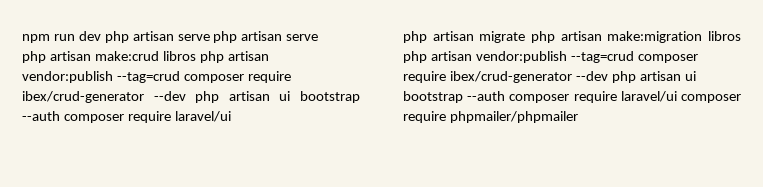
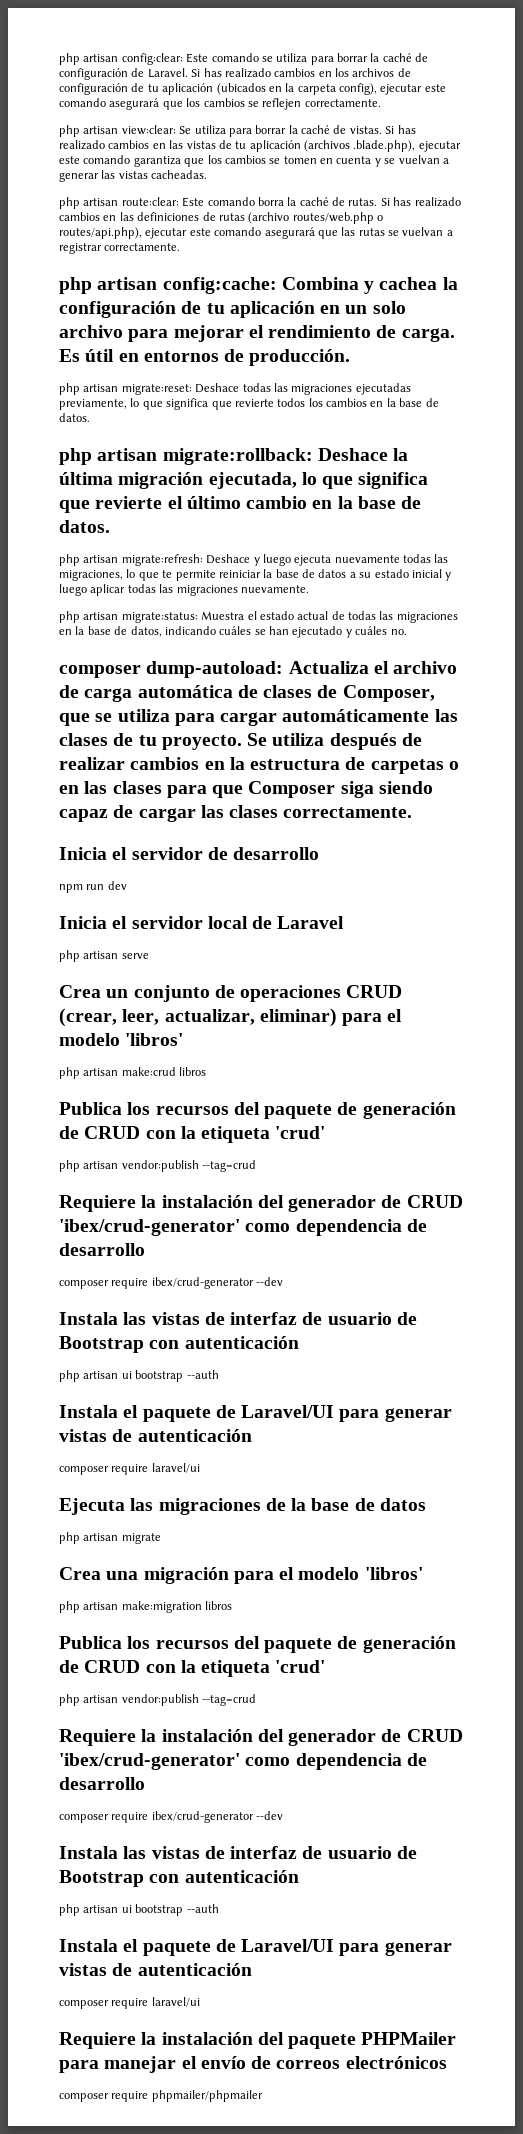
[22,31,319,43] [22,51,269,63] [22,71,291,83] [22,91,360,103] [22,111,231,123] [403,31,741,43] [403,51,698,63] [403,71,696,83] [403,91,677,103] npm run dev php artisan serve php artisan serve // php artisan make:crud libros php artisan vendor:publish --tag=crud composer require ibex/crud-generator --dev php artisan ui bootstrap --auth composer require laravel/ui // php artisan migrate php artisan make:migration libros php artisan vendor:publish --tag=crud composer require ibex/crud-generator --dev php artisan ui bootstrap --auth composer require laravel/ui -> [59,53,429,65] [59,68,411,80] [59,83,446,95] [59,98,381,110] [59,125,416,137] [59,140,461,152] [59,155,449,167] [59,170,208,182] [59,197,461,209] [59,212,383,224] [59,227,453,239] [59,243,181,254] [59,277,458,294] [59,301,406,318] [59,325,455,342] [59,349,351,366] [59,383,411,395] [59,398,439,410] [59,413,90,422] [59,448,409,465] [59,472,429,489] [59,496,422,513] [59,520,110,533] [59,554,449,566] [59,569,452,581] [59,584,309,596] [59,611,458,623] [59,626,407,638] [59,661,458,678] [59,685,435,702] [59,709,458,726] [59,733,422,750] [59,757,459,774] [59,781,433,798] [59,805,413,822] [59,847,320,860] [59,881,127,893] [59,916,345,929] [59,950,149,962] [59,985,403,1002] [59,1008,403,1027] [59,1033,184,1046] [59,1067,207,1079] [59,1102,456,1119] [59,1126,326,1143] [59,1160,257,1172] [59,1195,463,1212] [59,1219,427,1236] [59,1243,145,1256] [59,1277,284,1289] [59,1312,417,1325] [59,1336,299,1353] [59,1370,219,1382] [59,1405,452,1422] [59,1429,252,1442] [59,1463,200,1475] [59,1498,426,1515] [59,1532,161,1544] [59,1567,423,1584] [59,1601,233,1613] [59,1636,456,1653] [59,1660,326,1677] [59,1694,257,1706] [59,1729,463,1746] [59,1753,427,1770] [59,1777,145,1790] [59,1811,284,1823] [59,1846,417,1859] [59,1870,299,1887] [59,1904,219,1916] [59,1939,452,1956] [59,1963,252,1976] [59,1997,200,2009] [59,2032,457,2049] [59,2056,447,2073] php artisan config:clear: Este comando se utiliza para borrar la caché de configuración de Laravel. Si has realizado cambios en los archivos de configuración de tu aplicación (ubicados en la carpeta config), ejecutar este comando asegurará que los cambios se reflejen correctamente. // php artisan view:clear: Se utiliza para borrar la caché de vistas. Si has realizado cambios en las vistas de tu aplicación (archivos .blade.php), ejecutar este comando garantiza que los cambios se tomen en cuenta y se vuelvan a generar las vistas cacheadas. // php artisan route:clear: Este comando borra la caché de rutas. Si has realizado cambios en las definiciones de rutas (archivo routes/web.php o routes/api.php), ejecutar este comando asegurará que las rutas se vuelvan a registrar correctamente. // php artisan config:cache: Combina y cachea la configuración de tu aplicación en un solo archivo para mejorar el rendimiento de carga. Es útil en entornos de producción. // php artisan migrate:reset: Deshace todas las migraciones ejecutadas previamente, lo que significa que revierte todos los cambios en la base de datos. // php artisan migrate:rollback: Deshace la última migración ejecutada, lo que significa que revierte el último cambio en la base de datos. // php artisan migrate:refresh: Deshace y luego ejecuta nuevamente todas las migraciones, lo que te permite reiniciar la base de datos a su estado inicial y luego aplicar todas las migraciones nuevamente. // php artisan migrate:status: Muestra el estado actual de todas las migraciones en la base de datos, indicando cuáles se han ejecutado y cuáles no. // composer dump-autoload: Actualiza el archivo de carga automática de clases de Composer, que se utiliza para cargar automáticamente las clases de tu proyecto. Se utiliza después de realizar cambios en la estructura de carpetas o en las clases para que Composer siga siendo capaz de cargar las clases correctamente. // Inicia el servidor de desarrollo // npm run dev // Inicia el servidor local de Laravel // php artisan serve // Crea un conjunto de operaciones CRUD (crear, leer, actualizar, eliminar) para el modelo 'libros' // php artisan make:crud libros // Publica los recursos del paquete de generación de CRUD con la etiqueta 'crud' // php artisan vendor:publish --tag=crud // Requiere la instalación del generador de CRUD 'ibex/crud-generator' como dependencia de desarrollo // composer require ibex/crud-generator --dev // Instala las vistas de interfaz de usuario de Bootstrap con autenticación // php artisan ui bootstrap --auth // Instala el paquete de Laravel/UI para generar vistas de autenticación // composer require laravel/ui // Ejecuta las migraciones de la base de datos // php artisan migrate // Crea una migración para el modelo 'libros' // php artisan make:migration libros // Publica los recursos del paquete de generación de CRUD con la etiqueta 'crud' // php artisan vendor:publish --tag=crud // Requiere la instalación del generador de CRUD 'ibex/crud-generator' como dependencia de desarrollo // composer require ibex/crud-generator --dev // Instala las vistas de interfaz de usuario de Bootstrap con autenticación // php artisan ui bootstrap --auth // Instala el paquete de Laravel/UI para generar vistas de autenticación // composer require laravel/ui // Requiere la instalación del paquete PHPMailer para manejar el envío de correos electrónicos //

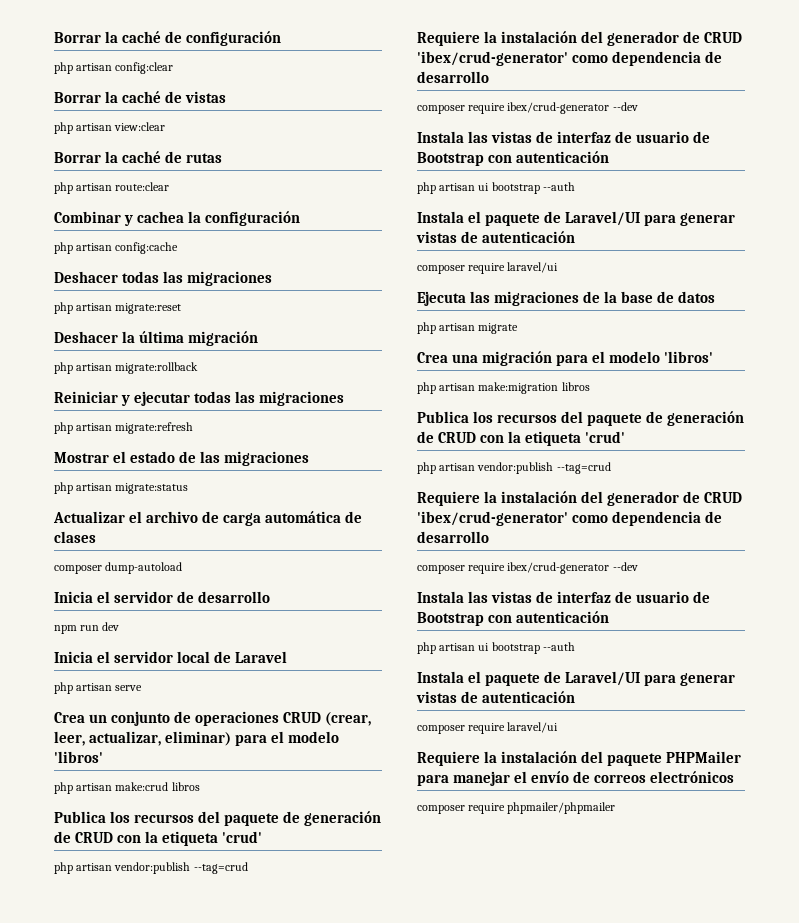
[59,53,429,65] [59,68,411,80] [59,83,446,95] [59,98,381,110] [59,125,416,137] [59,140,461,152] [59,155,449,167] [59,170,208,182] [59,197,461,209] [59,212,383,224] [59,227,453,239] [59,243,181,254] [59,277,359,294] php artisan config:clear: Este comando se utiliza para borrar la caché de configuración de Laravel. Si has realizado cambios en los archivos de configuración de tu aplicación (ubicados en la carpeta config), ejecutar este comando asegurará que los cambios se reflejen correctamente. // php artisan view:clear: Se utiliza para borrar la caché de vistas. Si has realizado cambios en las vistas de tu aplicación (archivos .blade.php), ejecutar este comando garantiza que los cambios se tomen en cuenta y se vuelvan a generar las vistas cacheadas. // php artisan route:clear: Este comando borra la caché de rutas. Si has realizado cambios en las definiciones de rutas (archivo routes/web.php o routes/api.php), ejecutar este comando asegurará que las rutas se vuelvan a registrar correctamente. // php artisan config:cache: Combina -> [54,31,282,46] [54,62,174,74] [54,91,227,103] [54,122,166,134] [54,151,223,163] [54,182,170,194] [54,211,121,223] Borrar la caché de configuración // php artisan config:clear // Borrar la caché de vistas // php artisan view:clear // Borrar la caché de rutas // php artisan route:clear // Combinar
[181,301,406,318] [59,325,455,342] [59,349,351,366] [59,383,411,395] [59,398,439,410] [59,413,90,422] [59,448,388,465] de tu aplicación en un solo archivo para mejorar el rendimiento de carga. Es útil en entornos de producción. // php artisan migrate:reset: Deshace todas las migraciones ejecutadas previamente, lo que significa que revierte todos los cambios en la base de datos. // php artisan migrate:rollback: Deshace -> [54,242,179,254] [54,271,273,286] [54,302,182,314] [54,331,118,343] // php artisan config:cache // Deshacer todas las migraciones // php artisan migrate:reset // Deshacer
[208,472,429,489] [59,496,422,513] [59,520,110,533] [59,554,449,566] [59,569,452,581] [59,584,309,596] [59,611,458,623] [59,626,407,638] [59,661,369,678] ejecutada, lo que significa que revierte el último cambio en la base de datos. // php artisan migrate:refresh: Deshace y luego ejecuta nuevamente todas las migraciones, lo que te permite reiniciar la base de datos a su estado inicial y luego aplicar todas las migraciones nuevamente. // php artisan migrate:status: Muestra el estado actual de todas las migraciones en la base de datos, indicando cuáles se han ejecutado y cuáles no. // composer dump-autoload: Actualiza -> [54,362,199,374] [54,391,345,406] [54,422,194,434] [54,451,310,466] [54,482,189,494] [53,511,125,523] // php artisan migrate:rollback // Reiniciar y ejecutar todas las migraciones // php artisan migrate:refresh // Mostrar el estado de las migraciones // php artisan migrate:status // Actualizar
[317,685,435,702] [59,709,458,726] [59,733,422,750] [59,757,459,774] [59,781,433,798] [59,805,413,822] de Composer, que se utiliza para cargar automáticamente las clases de tu proyecto. Se utiliza después de realizar cambios en la estructura de carpetas o en las clases para que Composer siga siendo capaz de cargar las clases correctamente. -> [54,562,183,574] // composer dump-autoload

